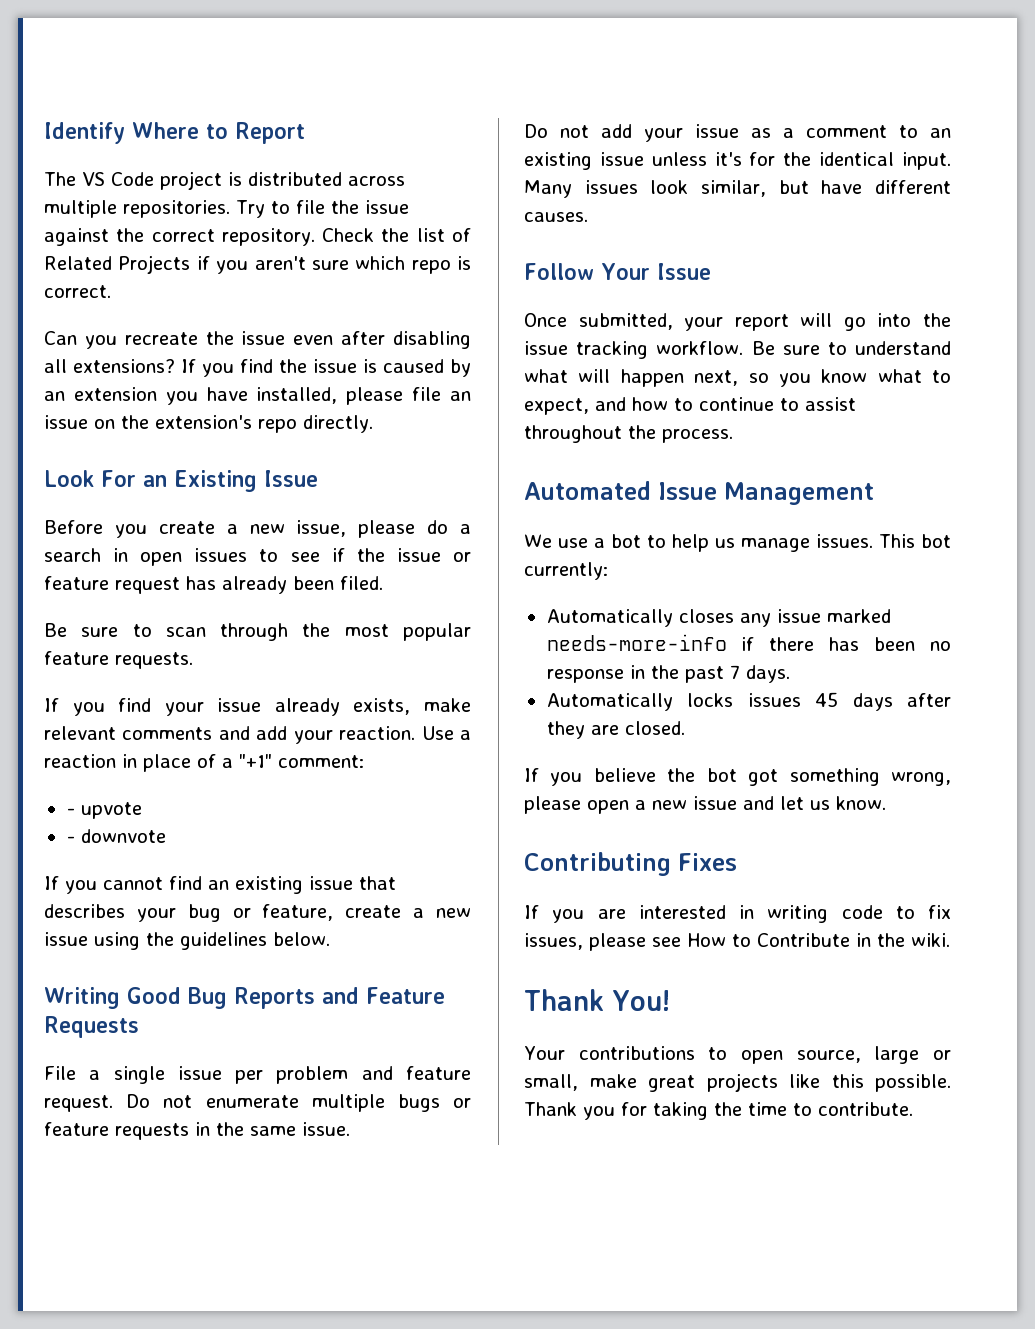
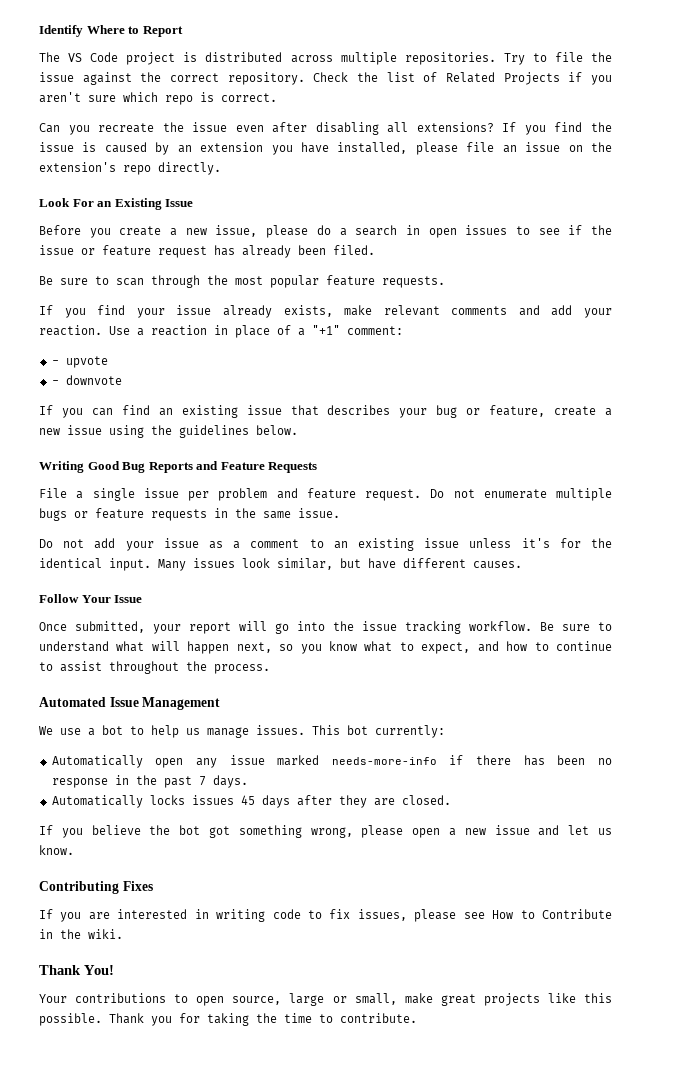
[103,877,163,890] cannot -> [91,408,113,416] can
[678,609,734,623] closes -> [155,758,184,768] open

